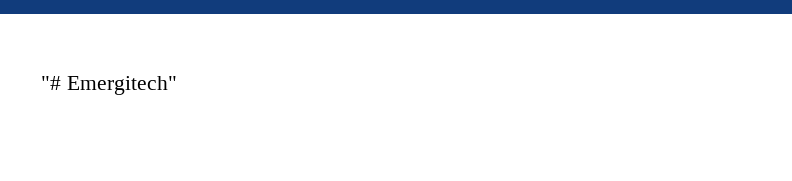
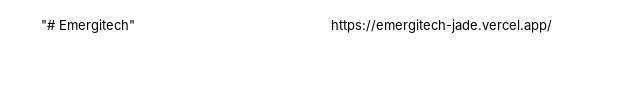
(177, 85) none -> [331,19,552,33] https://emergitech-jade.vercel.app/

